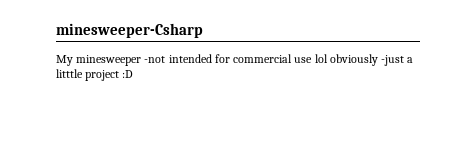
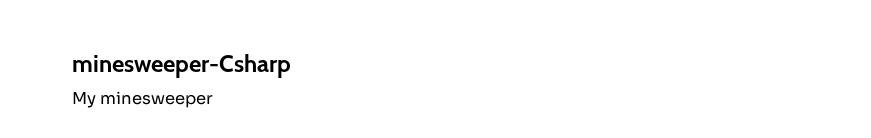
[144,54,414,66] [56,69,134,81] -not intended for commercial use lol obviously -just a litttle project :D -> (214, 99) none

